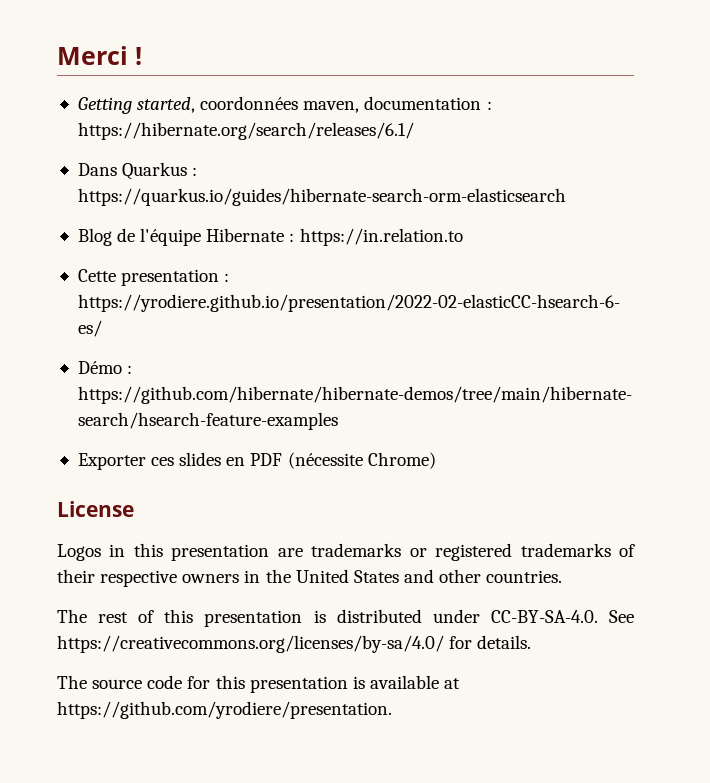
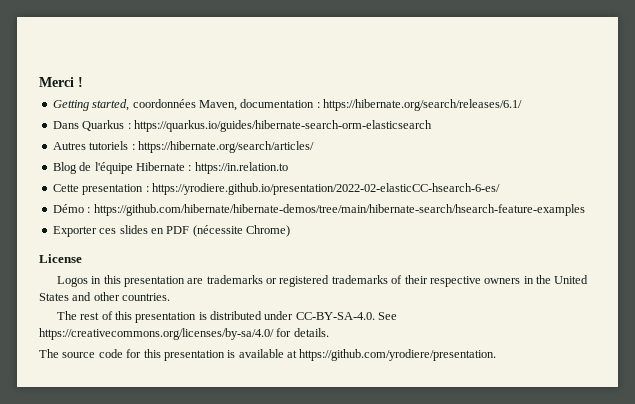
[303,101,360,113] maven, -> [198,100,237,111] Maven,
(566, 197) none -> [52,141,314,153] // Autres tutoriels : https://hibernate.org/search/articles/

